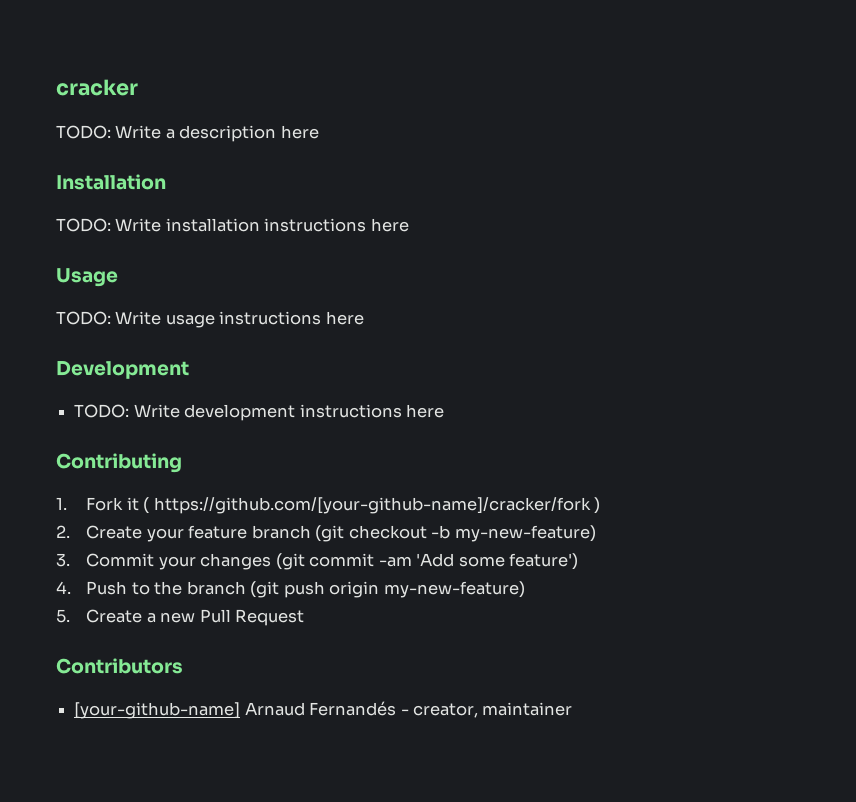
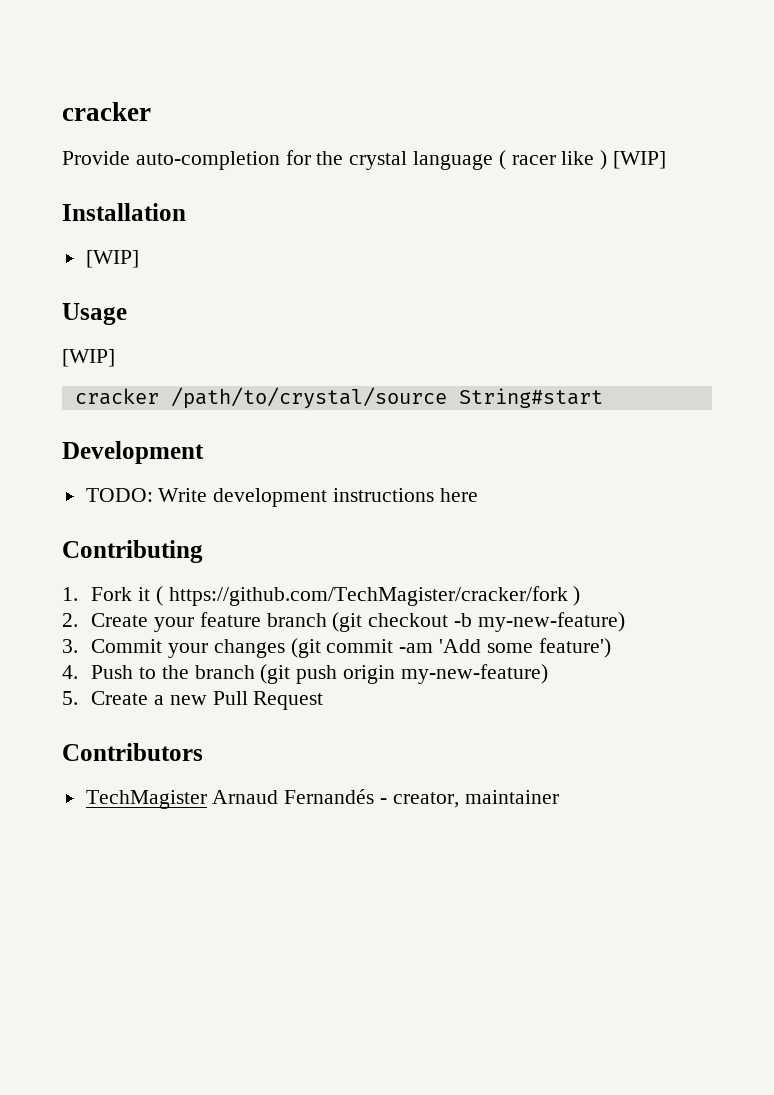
[56,125,319,142] [56,174,166,190] [56,218,409,232] [56,268,118,287] [56,311,364,328] TODO: Write a description here // Installation // TODO: Write installation instructions here // Usage // TODO: Write usage instructions here -> [62,150,667,170] [62,203,186,221] [85,250,139,268] [62,303,127,325] [62,349,115,367] [74,387,603,409] Provide auto-completion for the crystal language ( racer like ) [WIP] // Installation // [WIP] // Usage // [WIP] // cracker /path/to/crystal/source String#start
[153,497,591,514] https://github.com/[your-github-name]/cracker/fork -> [168,586,568,606] https://github.com/TechMagister/cracker/fork
[74,702,241,719] [your-github-name] -> [85,790,207,809] TechMagister

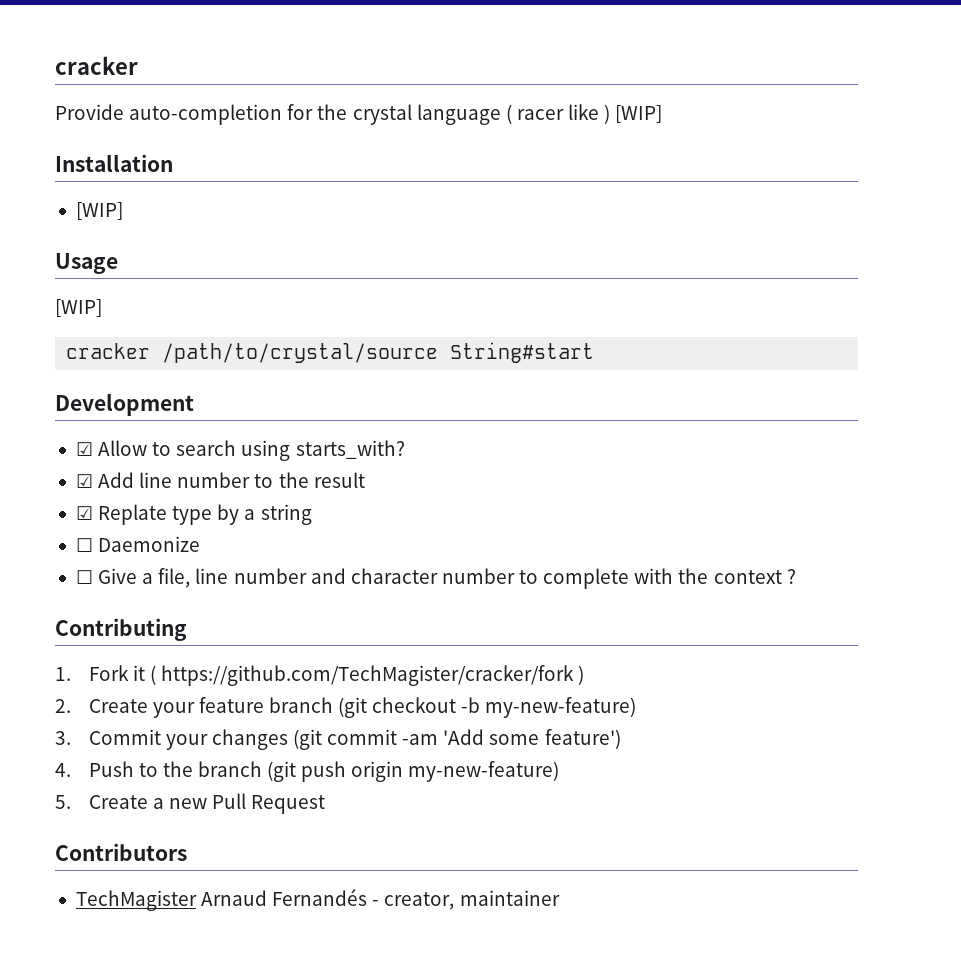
[85,488,478,507] TODO: Write development instructions here -> [75,440,405,461] [75,472,365,488] [75,504,312,525] [75,536,201,552] [75,568,796,589] ☑ Allow to search using starts_with? // ☑ Add line number to the result // ☑ Replate type by a string // ☐ Daemonize // ☐ Give a file, line number and character number to complete with the context ?

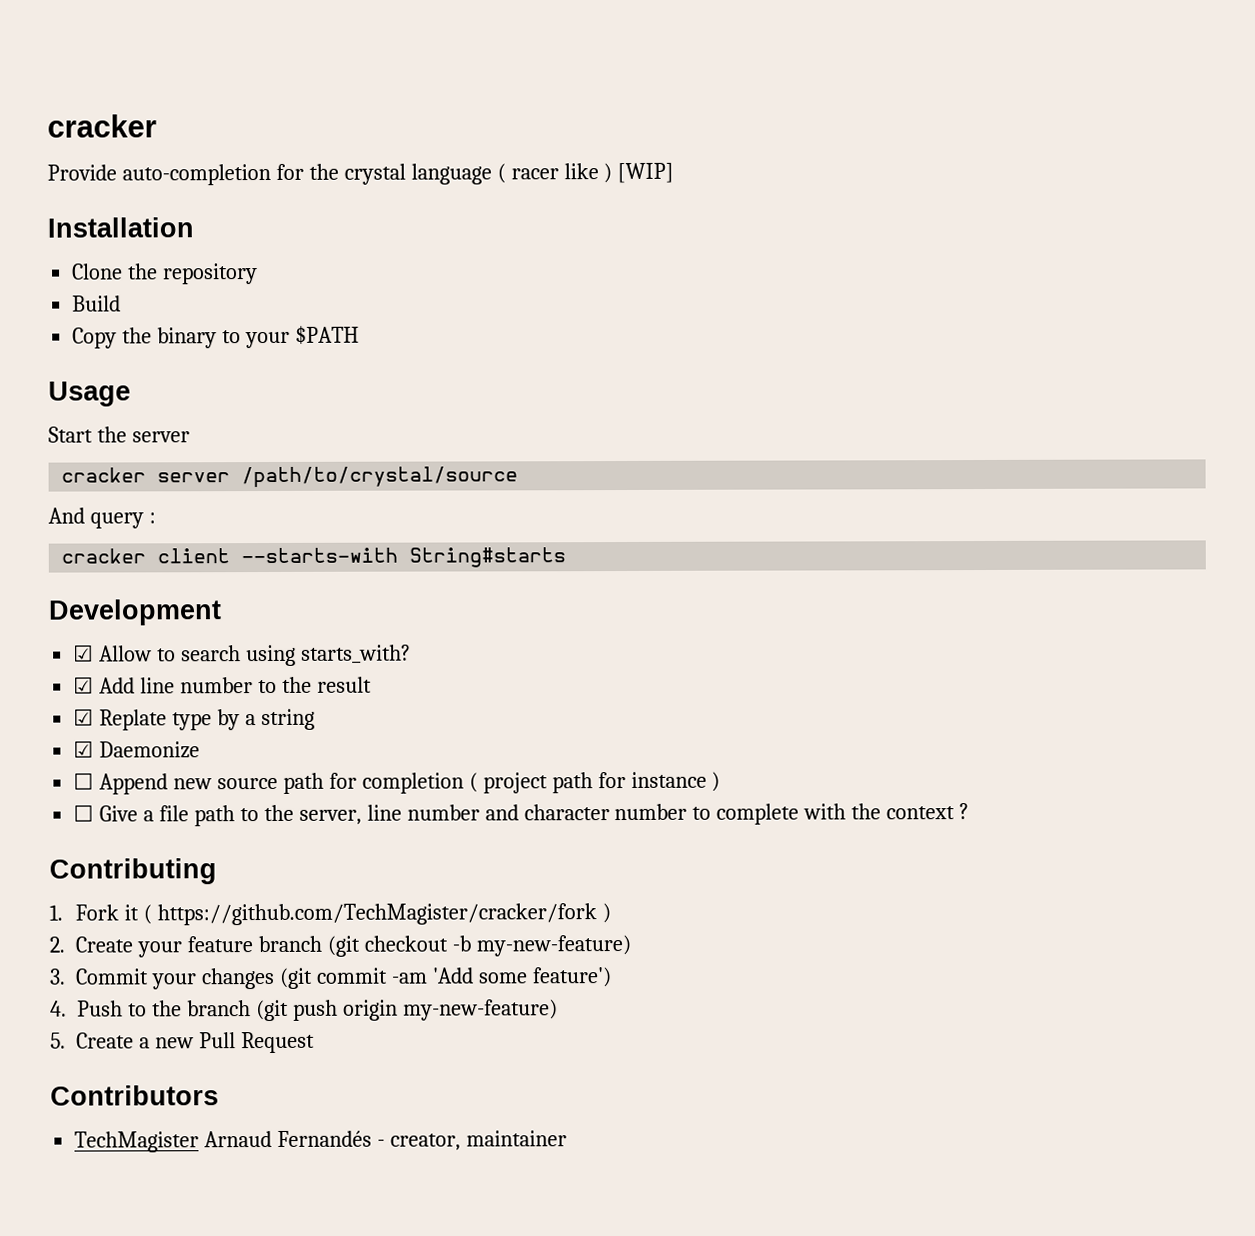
[75,202,123,220] [55,253,118,274] [55,299,102,317] [66,343,151,359] [WIP] // Usage // [WIP] // cracker -> [72,263,259,285] [72,295,122,312] [72,325,359,349] [48,381,131,407] [48,426,190,443] [61,467,231,483] Clone the repository // Build // Copy the binary to your $PATH // Usage // Start the server // cracker server
[450,342,595,363] String#start -> [48,507,156,529] [61,547,567,568] // And query : // cracker client --starts-with String#starts
[75,536,201,552] [75,568,191,588] // ☐ Daemonize // ☐ Give a file, -> [73,740,201,759] [73,771,721,795] [73,804,362,827] // ☑ Daemonize // ☐ Append new source path for completion ( project path for instance ) // ☐ Give a file path to the server,

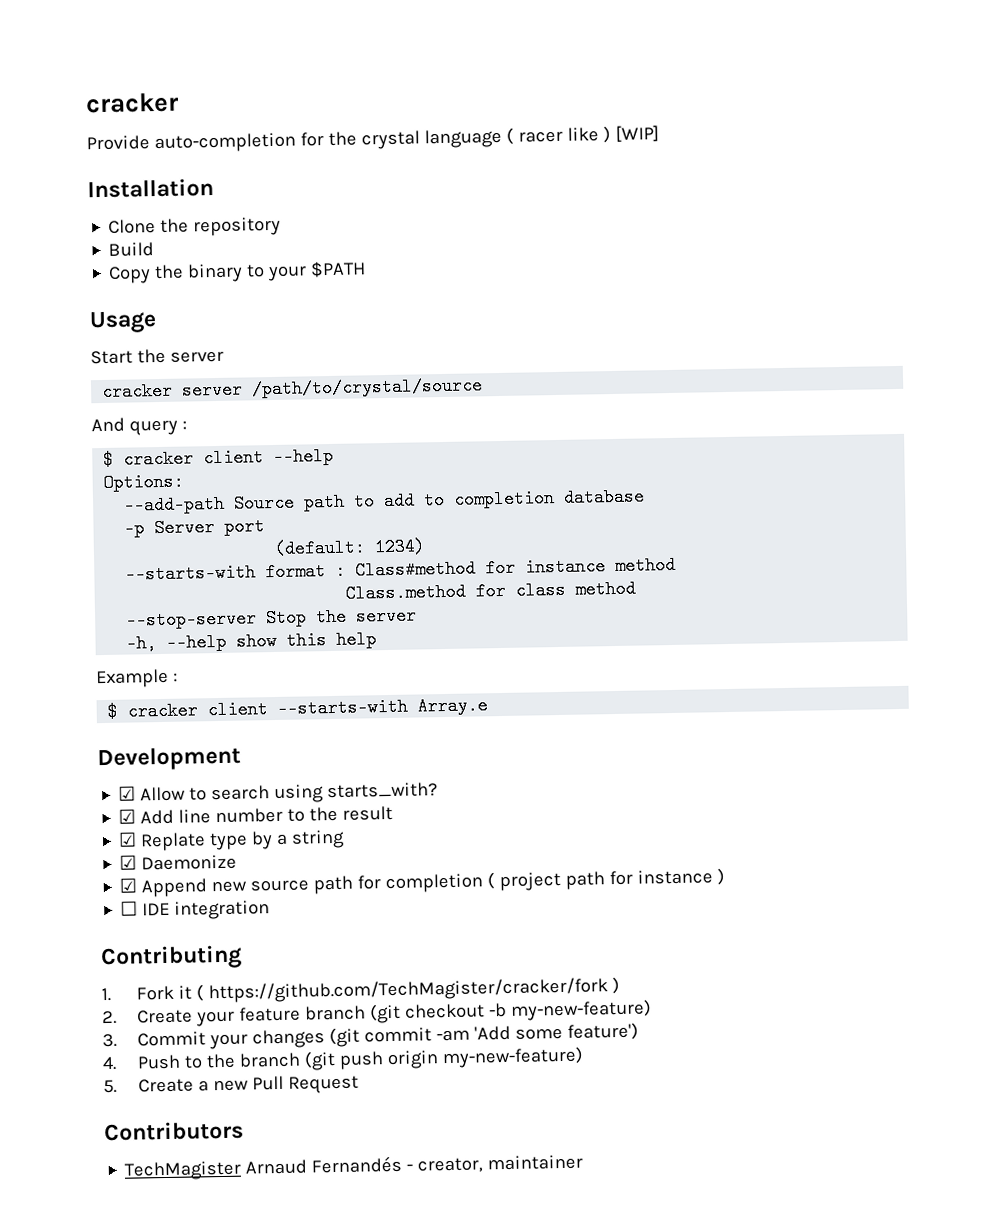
(156, 518) none -> [103,446,335,469] [103,472,185,492] [123,487,646,515] [124,517,266,538] [274,537,427,558] [125,555,677,584] [345,579,637,603] [126,606,418,630] [126,630,378,653] [96,668,178,689] [107,702,119,721] $ cracker client --help // Options: // --add-path Source path to add to completion database // -p Server port // (default: 1234) // --starts-with format : Class#method for instance method // Class.method for class method // --stop-server Stop the server // -h, --help show this help // Example : // $
[409,547,567,568] String#starts -> [417,696,489,716] Array.e
[73,772,95,790] ☐ -> [119,878,138,893] ☑
[99,803,970,827] Give a file path to the server, line number and character number to complete with the context ? -> [142,900,271,920] IDE integration

